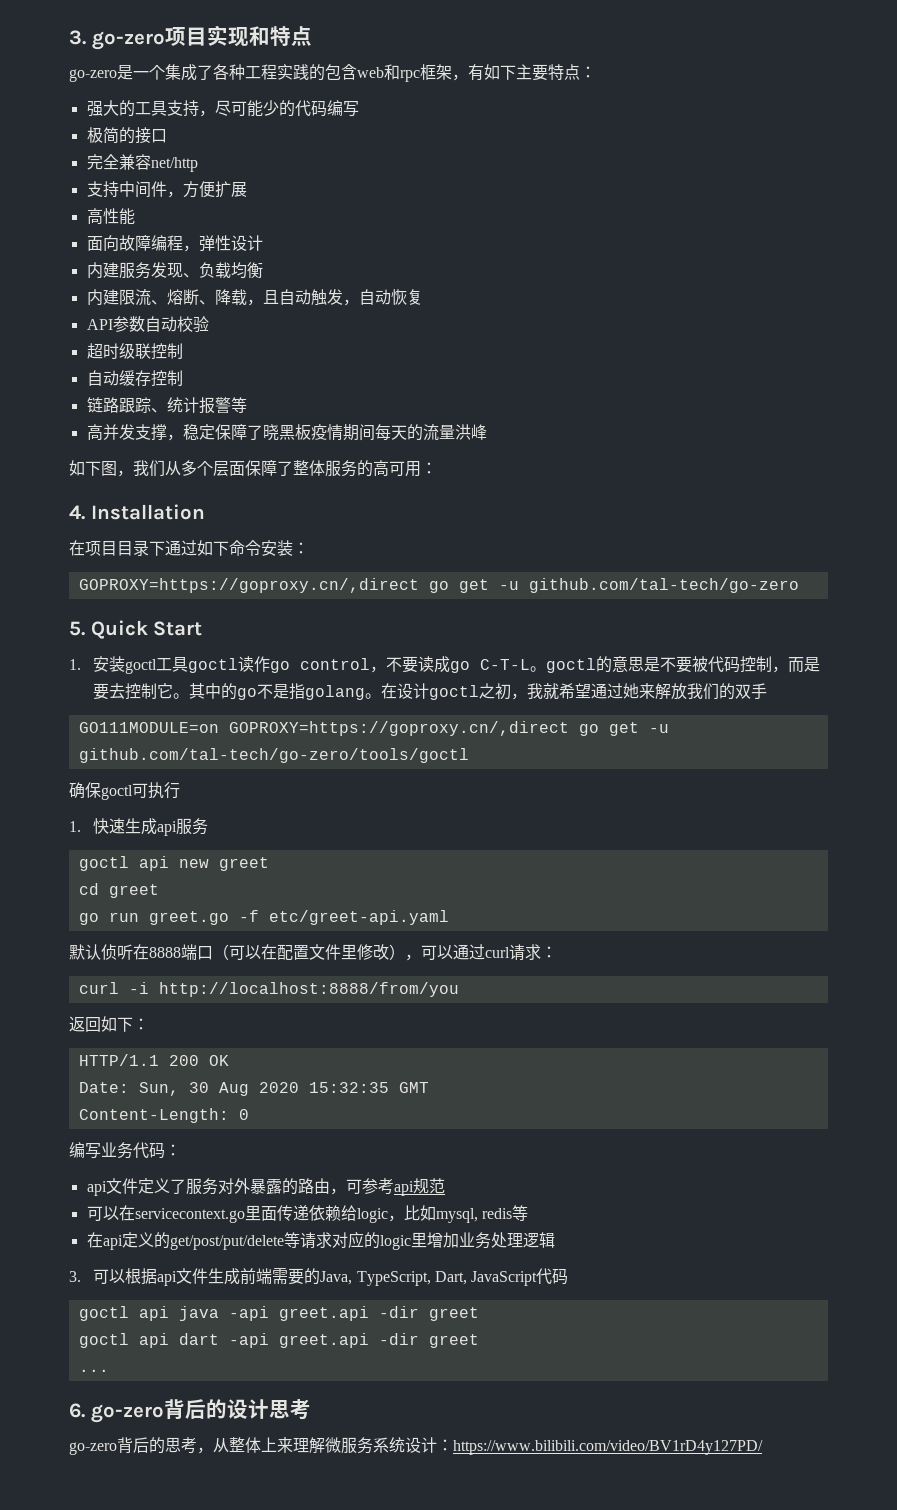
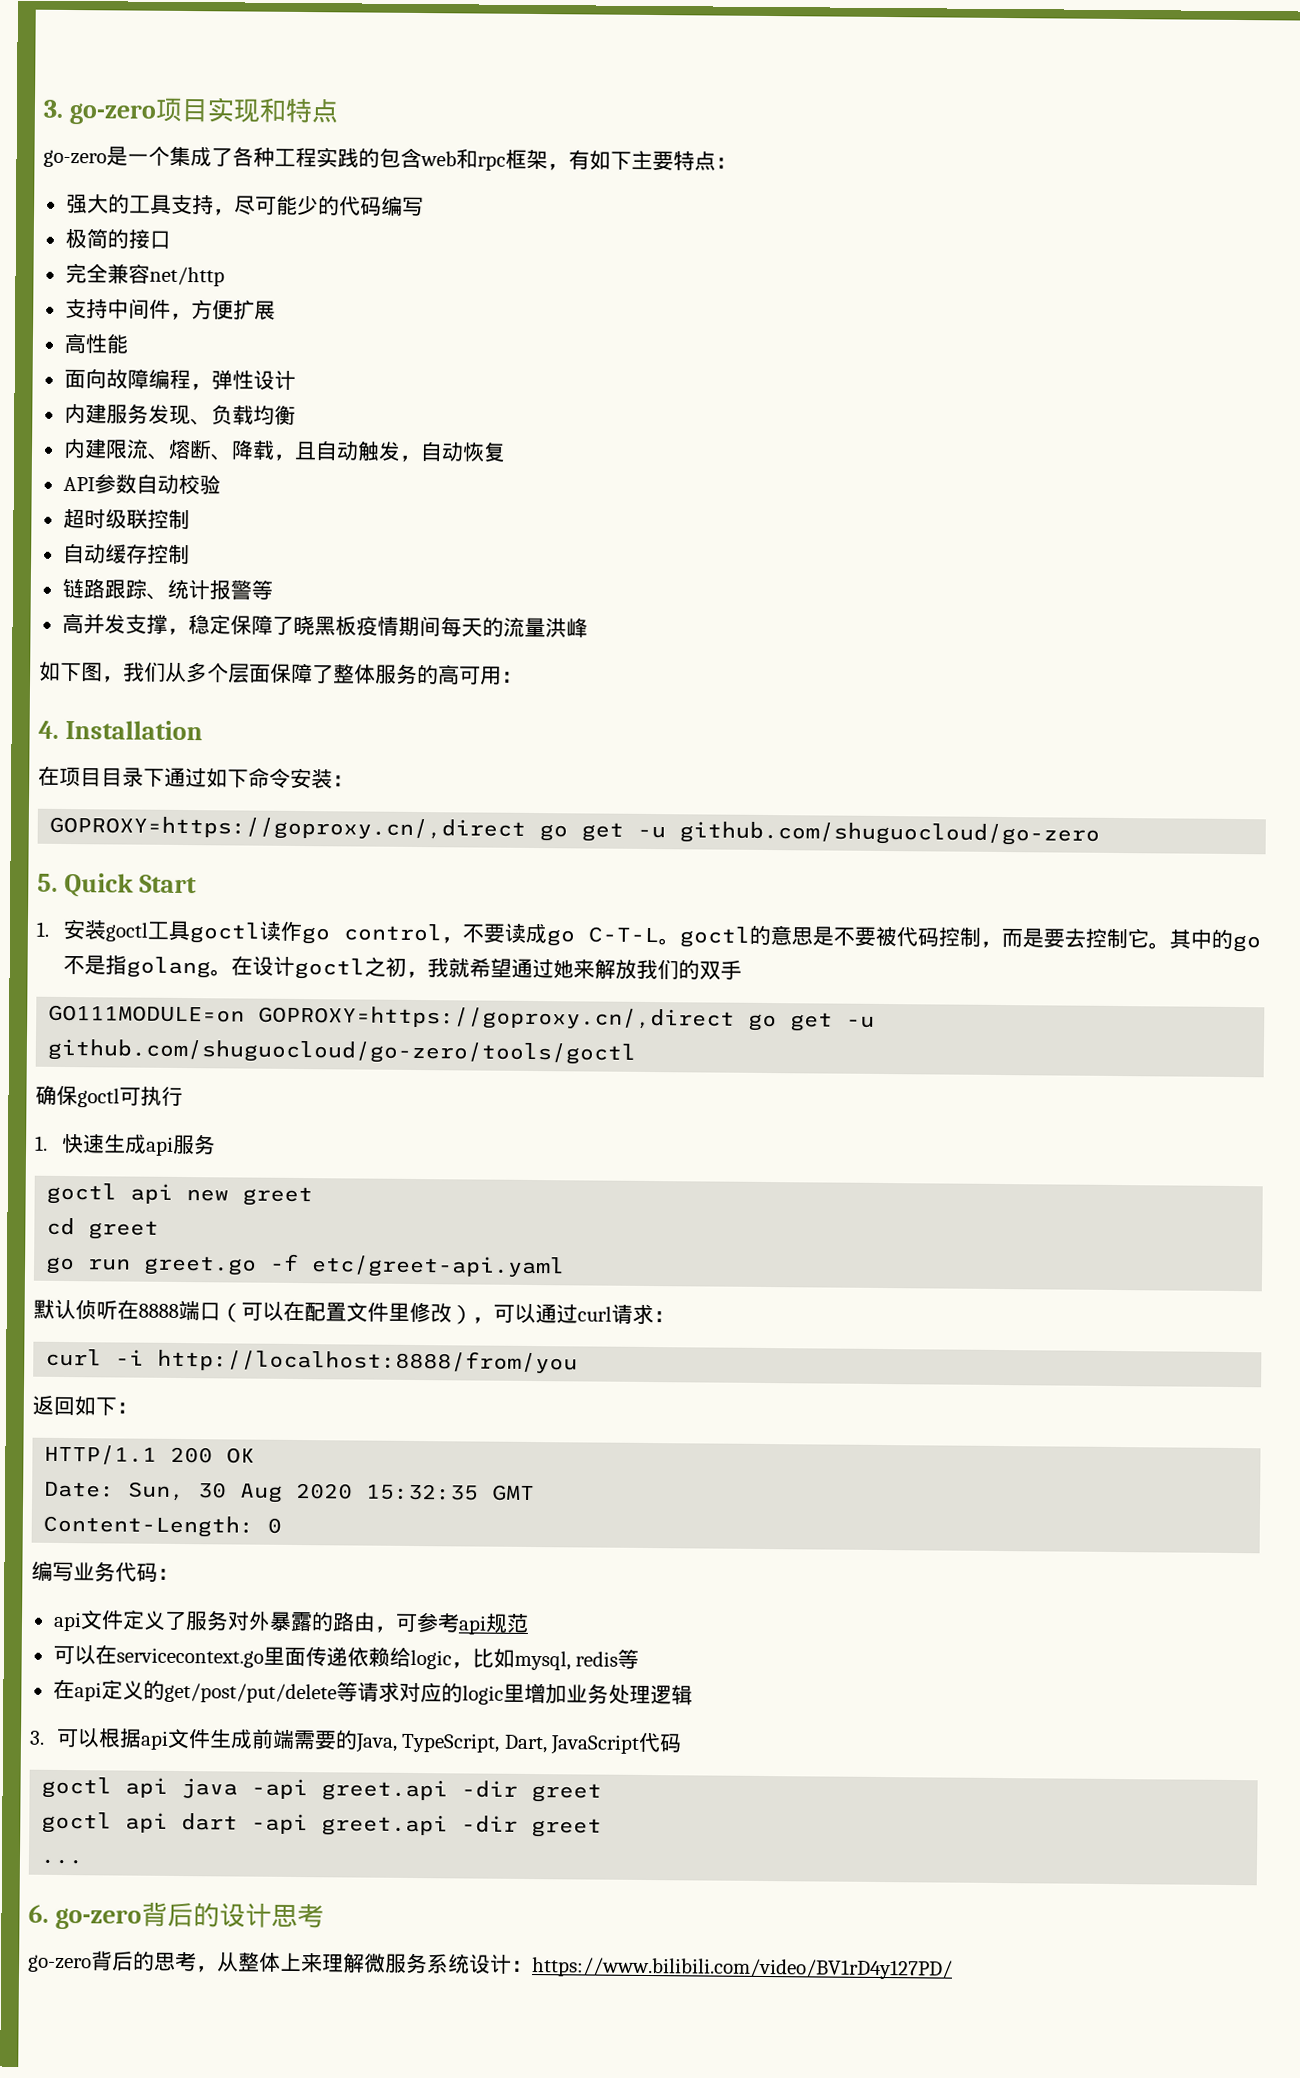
[528,578,799,593] github.com/tal-tech/go-zero -> [679,821,1101,846] github.com/shuguocloud/go-zero
[78,748,469,763] github.com/tal-tech/go-zero/tools/goctl -> [47,1038,637,1065] github.com/shuguocloud/go-zero/tools/goctl

